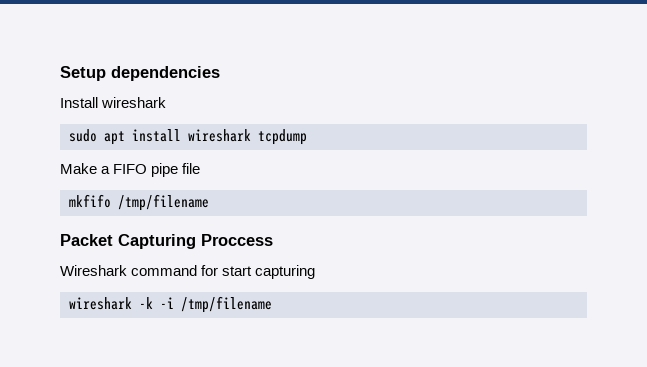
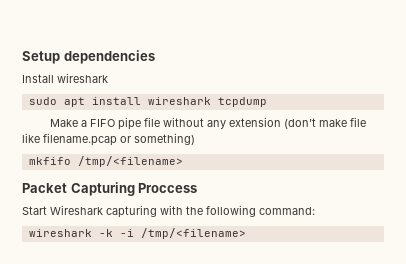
(201, 168) none -> [163,117,367,129] [22,133,195,146] without any extension (don't make file like filename.pcap or something)
[118,194,209,211] /tmp/filename -> [77,156,183,167] /tmp/<filename>
[60,265,316,279] Wireshark command for start capturing -> [22,205,315,218] Start Wireshark capturing with the following command:
[181,296,272,313] /tmp/filename -> [140,228,246,239] /tmp/<filename>

